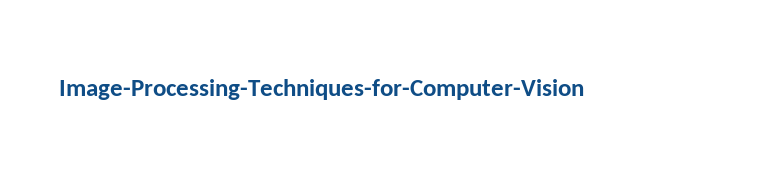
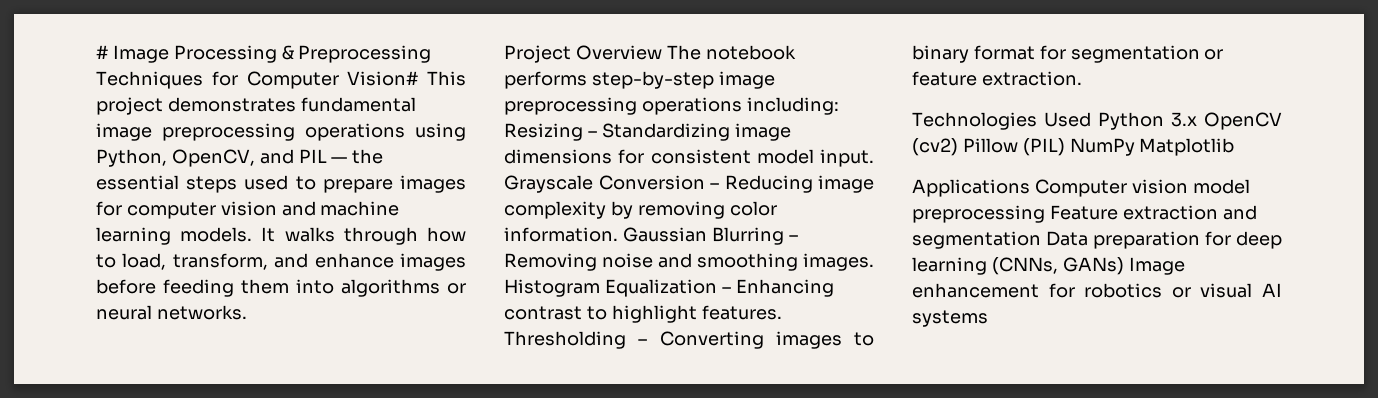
[59,79,584,100] Image-Processing-Techniques-for-Computer-Vision -> [96,45,432,63] [96,71,466,89] [96,97,416,115] [96,123,466,141] [96,149,384,167] [96,175,466,193] [96,201,400,219] [96,227,466,245] [96,253,466,271] [96,279,466,297] [96,305,247,320] [504,45,796,63] [504,71,775,89] [504,97,839,115] [504,123,791,141] [504,149,874,167] [504,175,874,193] [504,201,777,219] [504,227,798,245] [504,253,874,271] [504,279,834,297] [504,305,782,323] [504,331,874,349] [912,45,1224,63] [912,71,1082,86] [912,112,1282,130] [912,138,1235,156] [912,179,1250,197] [912,205,1257,223] [912,231,1282,249] [912,257,1185,275] [912,283,1282,298] [912,310,988,327] # Image Processing & Preprocessing Techniques for Computer Vision# This project demonstrates fundamental image preprocessing operations using Python, OpenCV, and PIL — the essential steps used to prepare images for computer vision and machine learning models. It walks through how to load, transform, and enhance images before feeding them into algorithms or neural networks. // Project Overview The notebook performs step-by-step image preprocessing operations including: Resizing – Standardizing image dimensions for consistent model input. Grayscale Conversion – Reducing image complexity by removing color information. Gaussian Blurring – Removing noise and smoothing images. Histogram Equalization – Enhancing contrast to highlight features. Thresholding – Converting images to binary format for segmentation or feature extraction. // Technologies Used Python 3.x OpenCV (cv2) Pillow (PIL) NumPy Matplotlib // Applications Computer vision model preprocessing Feature extraction and segmentation Data preparation for deep learning (CNNs, GANs) Image enhancement for robotics or visual AI systems

